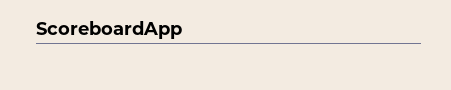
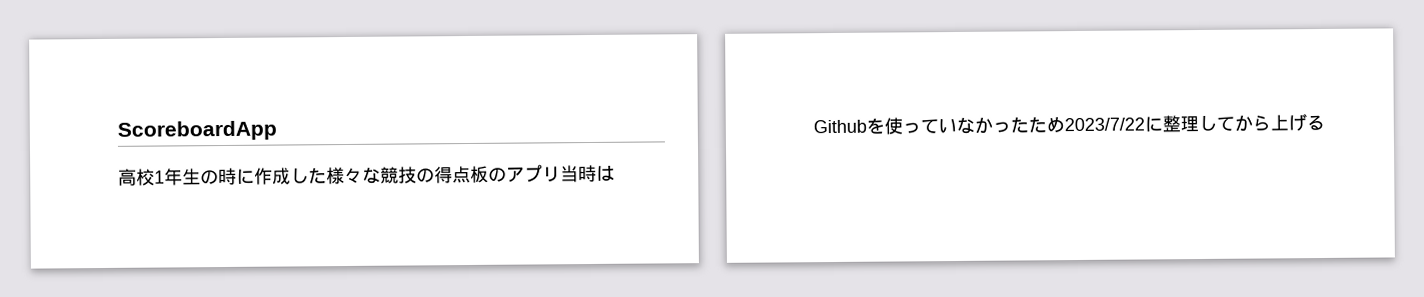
(182, 30) none -> [118,164,615,186] [813,113,1325,135] // 高校1年生の時に作成した様々な競技の得点板のアプリ当時はGithubを使っていなかったため2023/7/22に整理してから上げる

